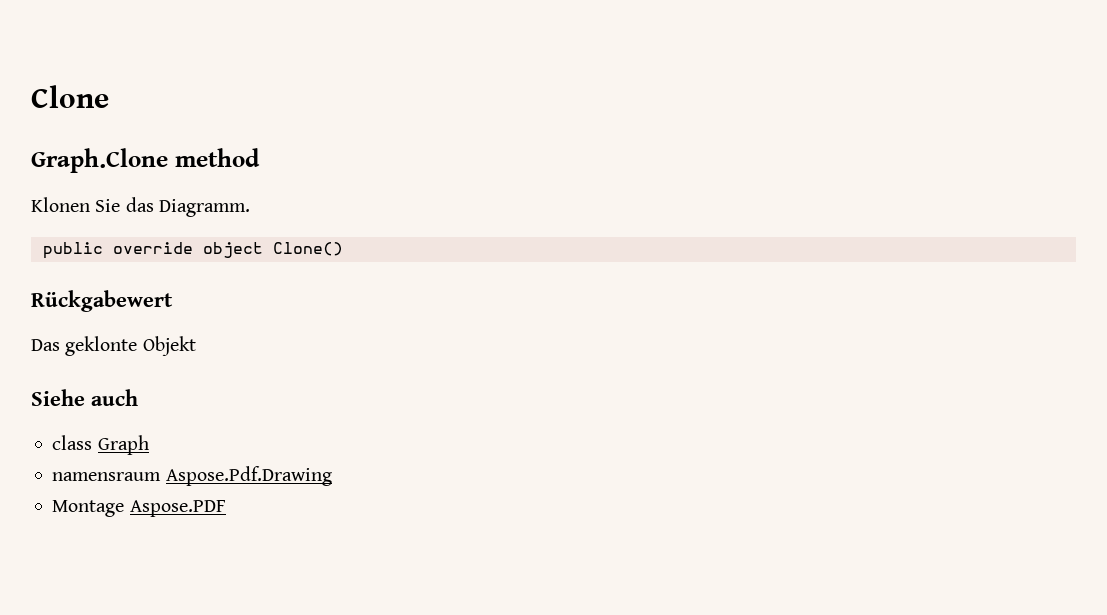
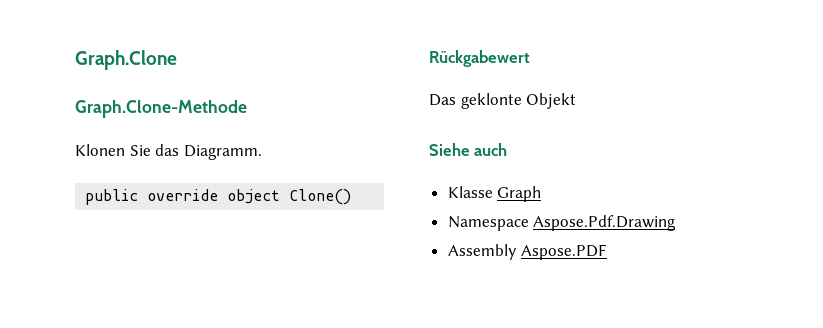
[31,85,109,108] [31,148,260,173] Clone // Graph.Clone method -> [75,50,177,70] [75,100,247,118] Graph.Clone // Graph.Clone-Methode
[52,435,93,450] class -> [447,186,493,198] Klasse
[52,472,162,481] namensraum -> [447,216,529,231] Namespace
[52,500,125,517] Montage -> [447,244,517,260] Assembly

